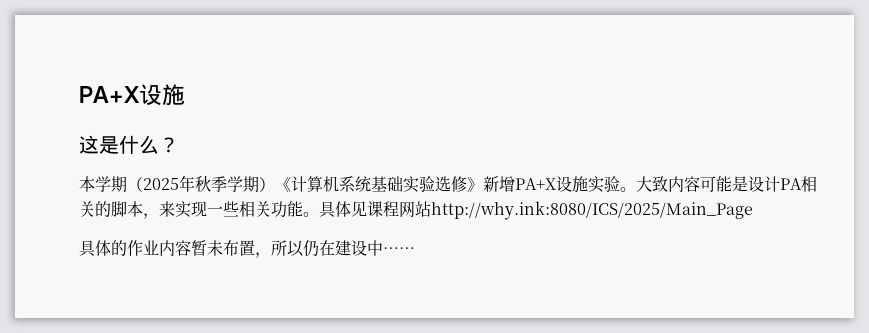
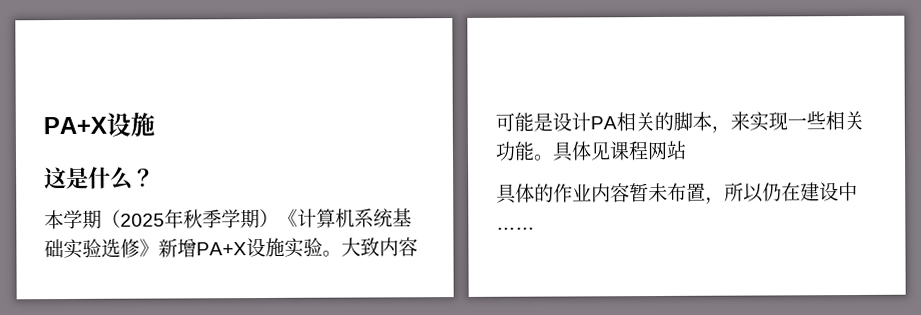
[431,201,753,220] http://why.ink:8080/ICS/2025/Main_Page -> (687, 150) none

